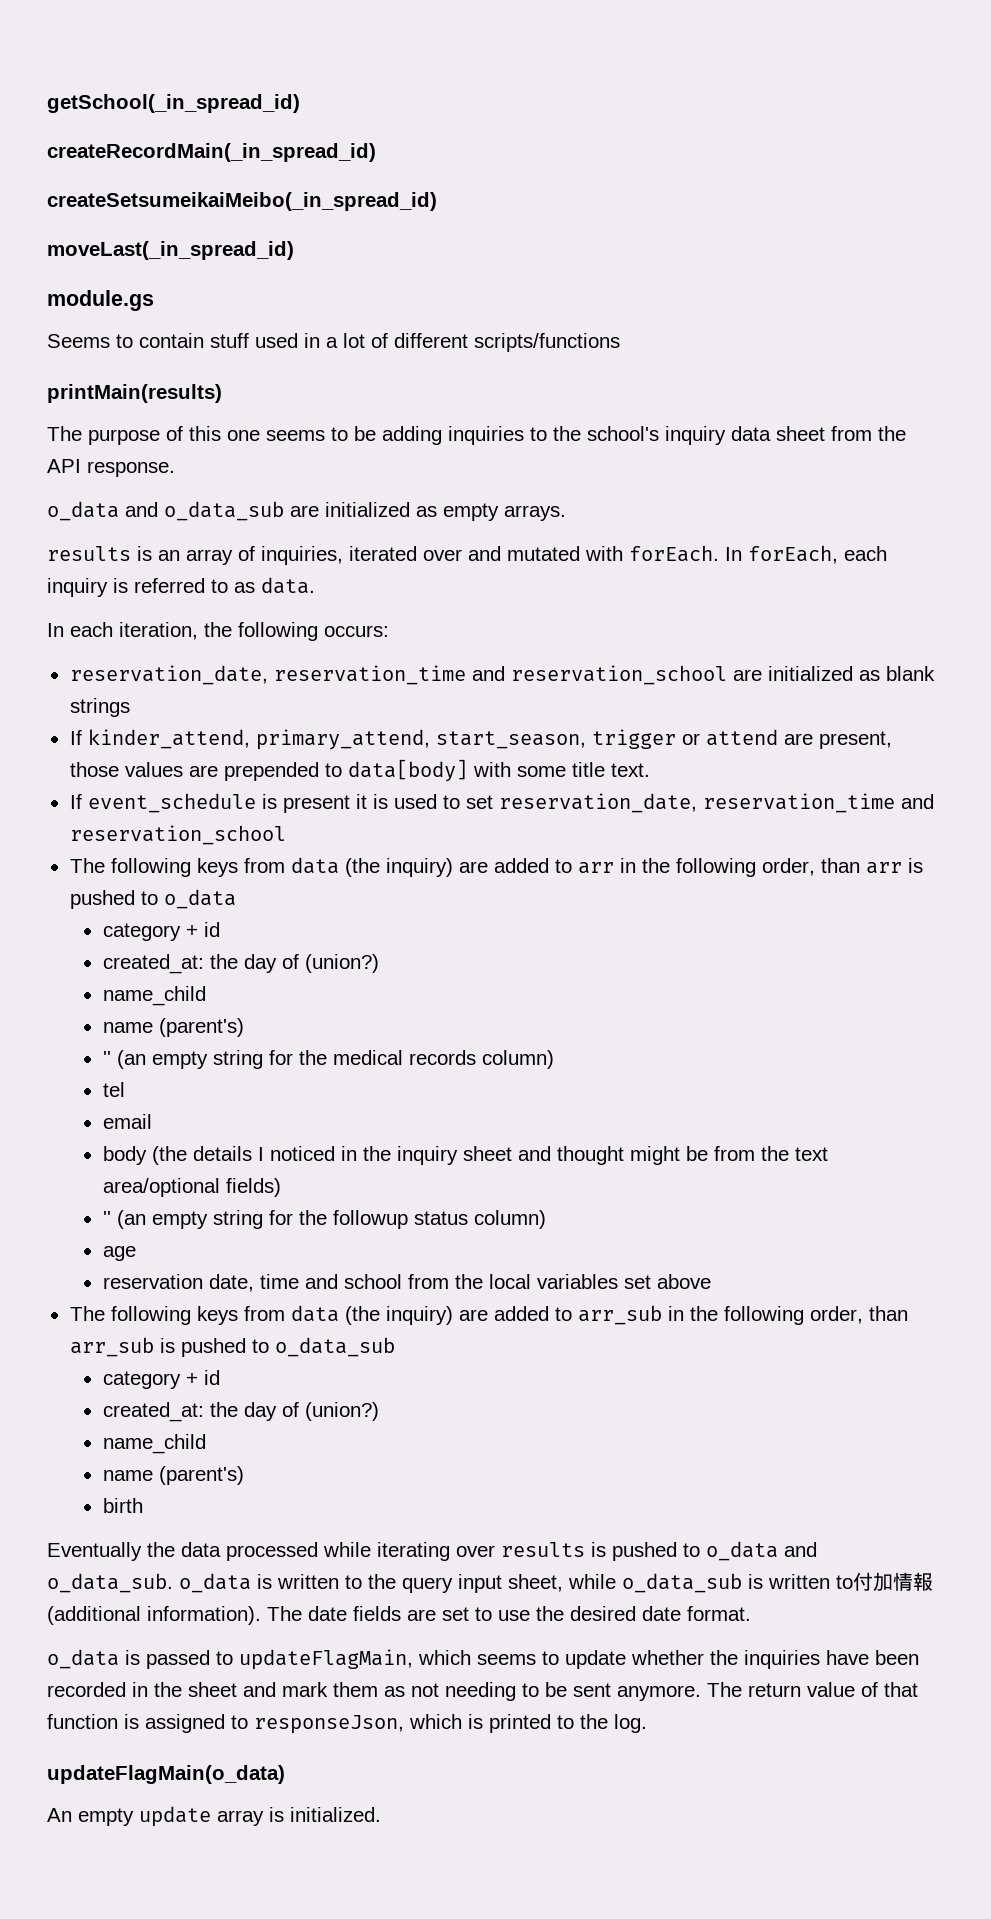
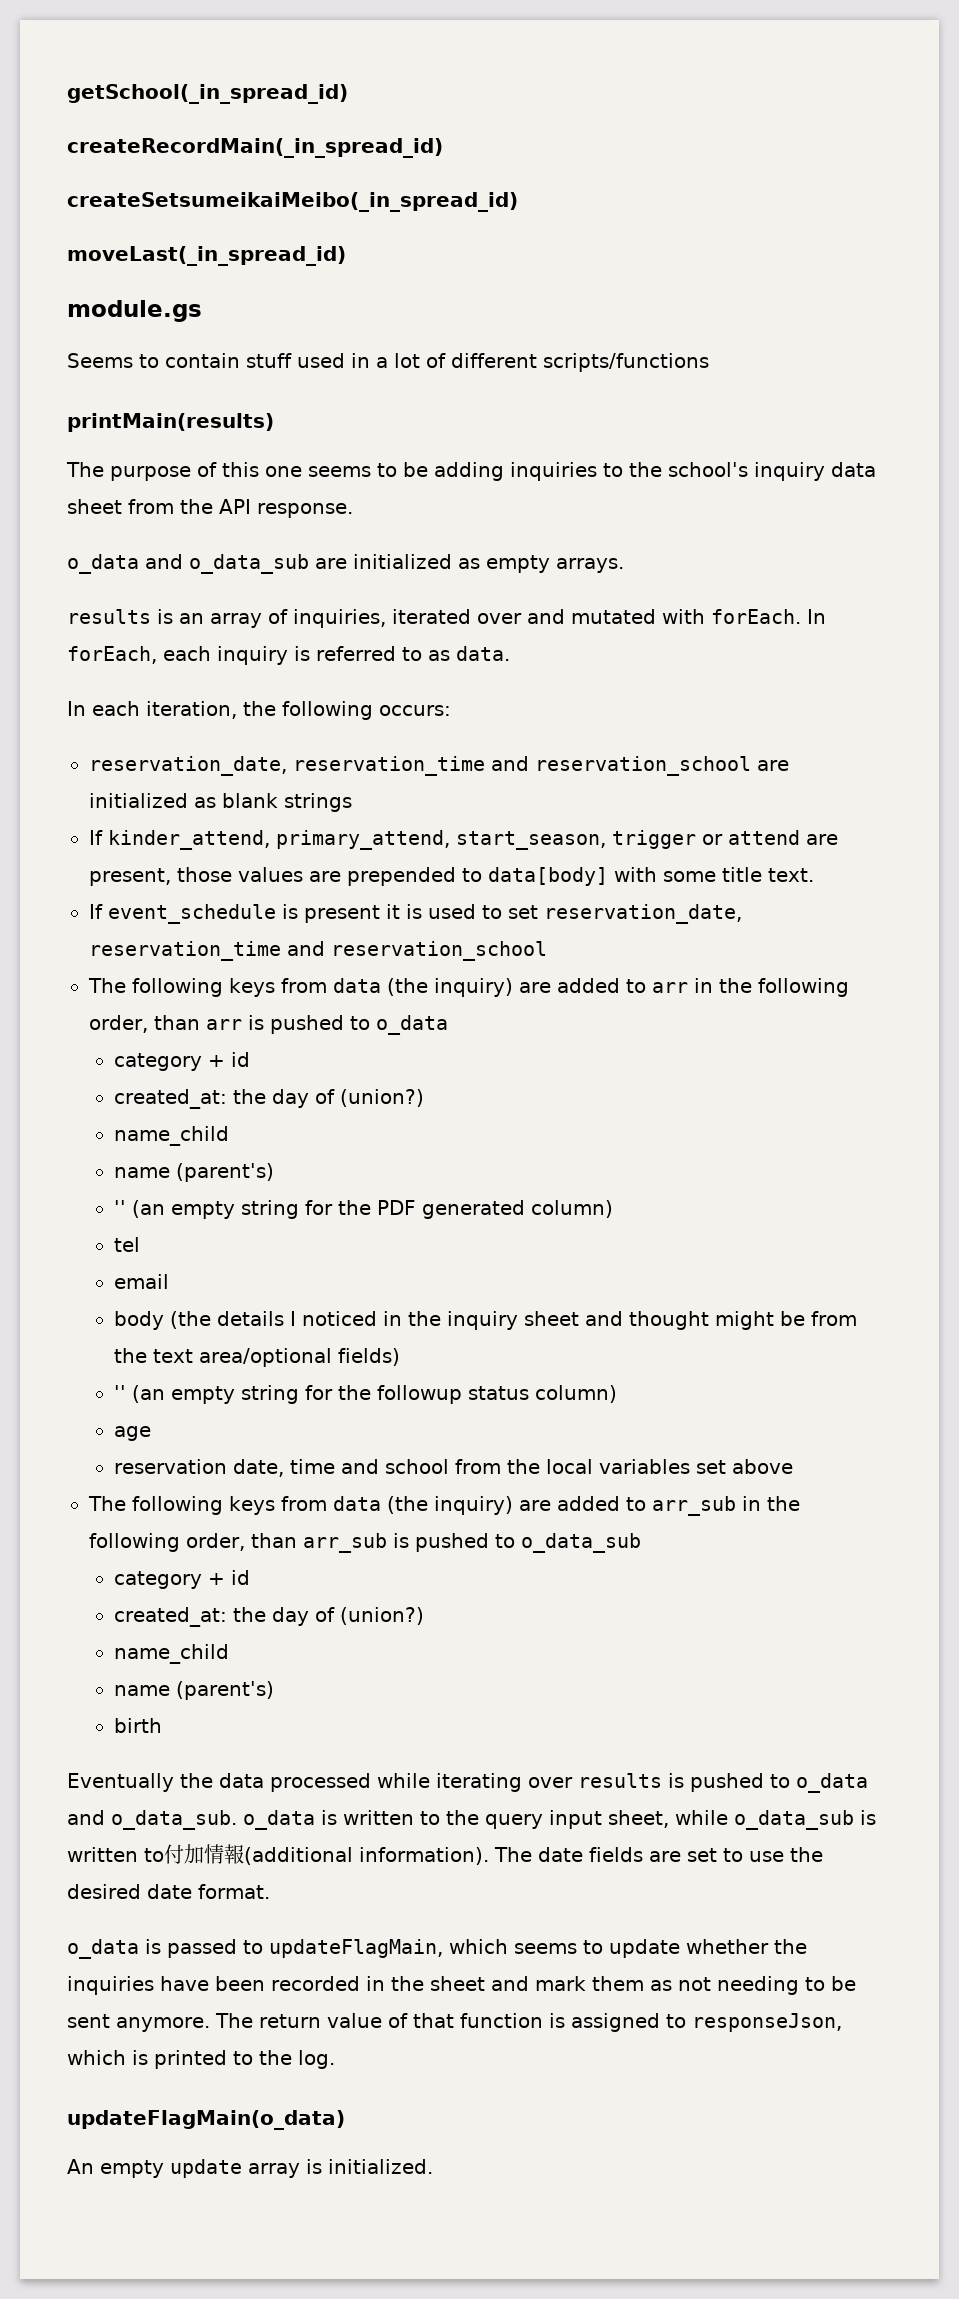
[332,1050,476,1065] medical records -> [377,1200,526,1219] PDF generated

